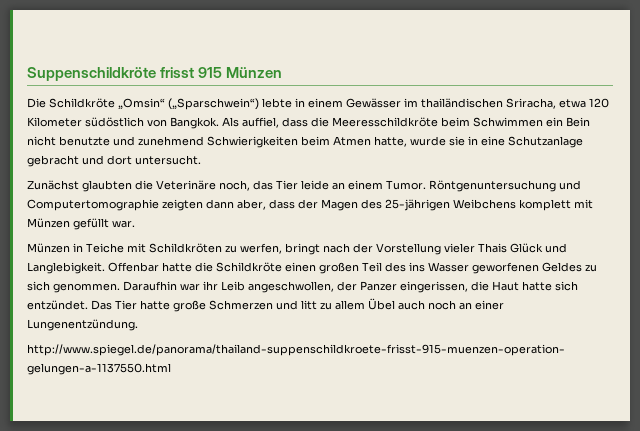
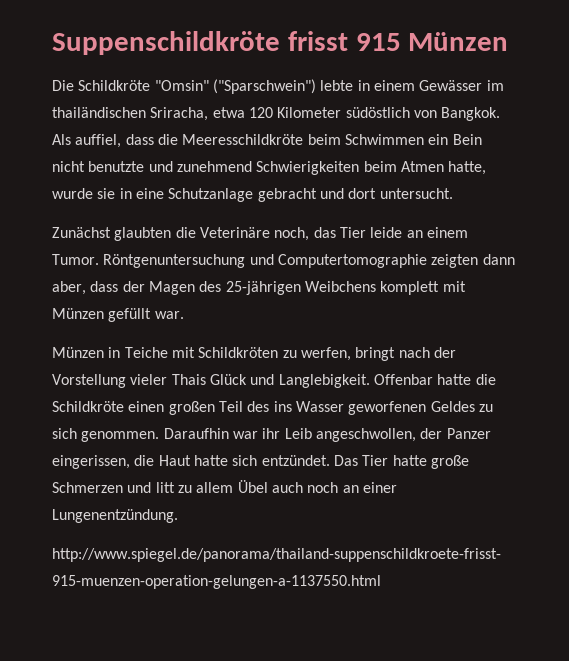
[118,98,259,110] „Omsin“ („Sparschwein“) -> [154,79,316,94] "Omsin" ("Sparschwein")

